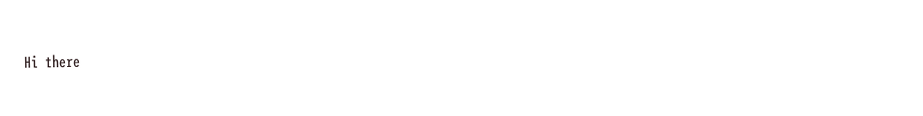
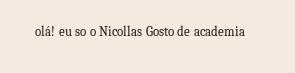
[23,53,81,69] Hi there -> [35,25,245,36] olá! eu so o Nicollas Gosto de academia

